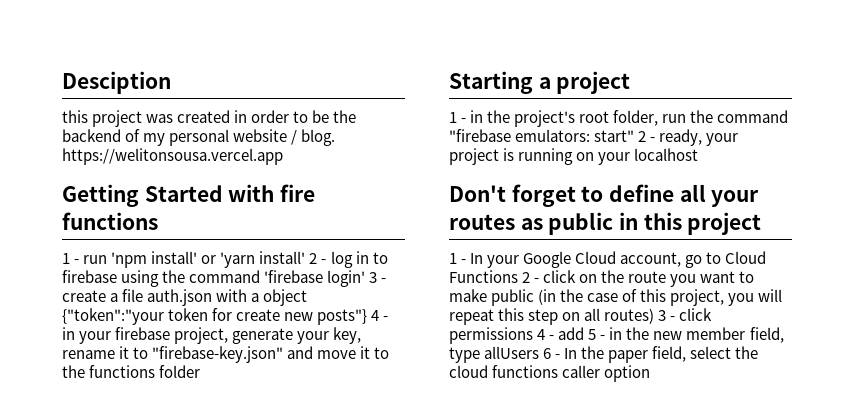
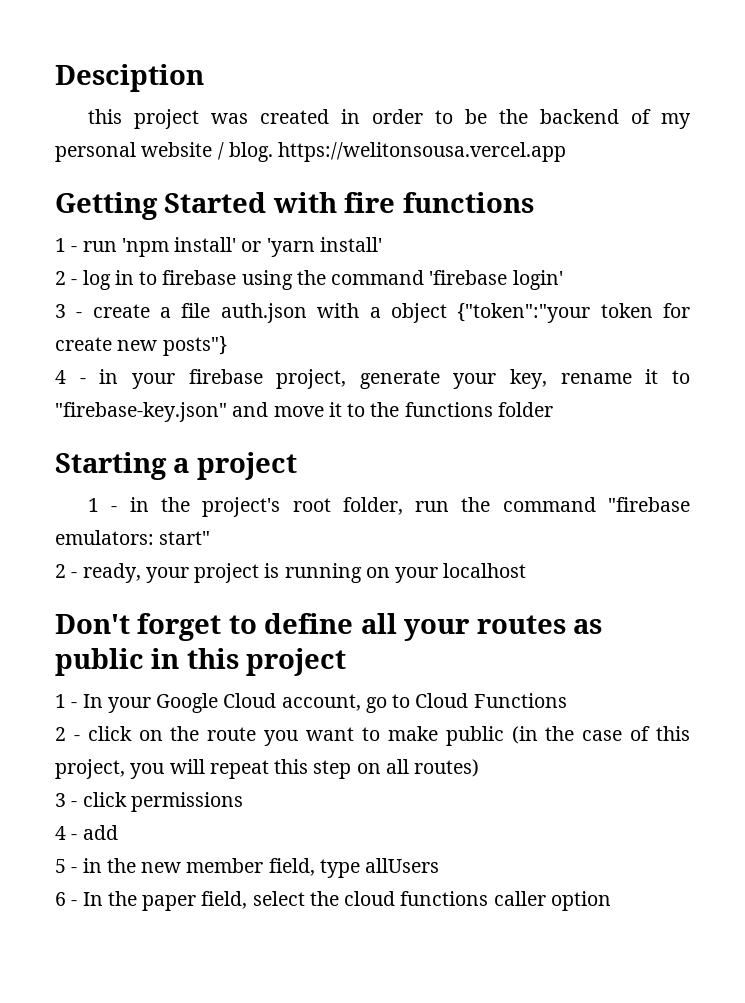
(306, 257) none -> (382, 244) //
(366, 278) none -> (563, 280) //
(368, 317) none -> (227, 346) //
(635, 136) none -> (211, 538) //
(518, 276) none -> (567, 700) //
(655, 316) none -> (480, 768) //
(533, 335) none -> (243, 802) //
(585, 333) none -> (118, 832) //
(540, 352) none -> (440, 865) //

